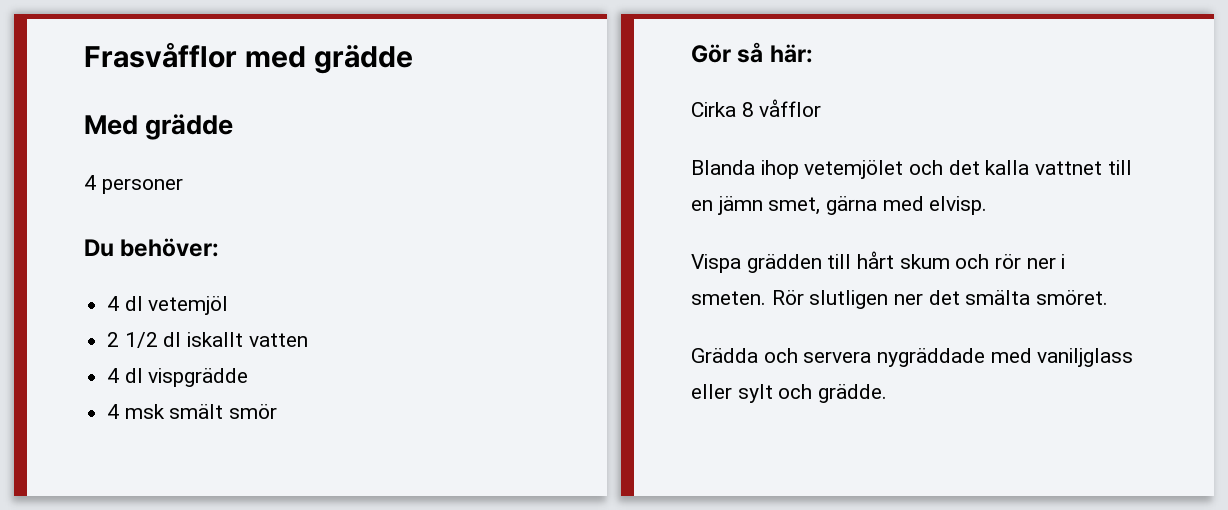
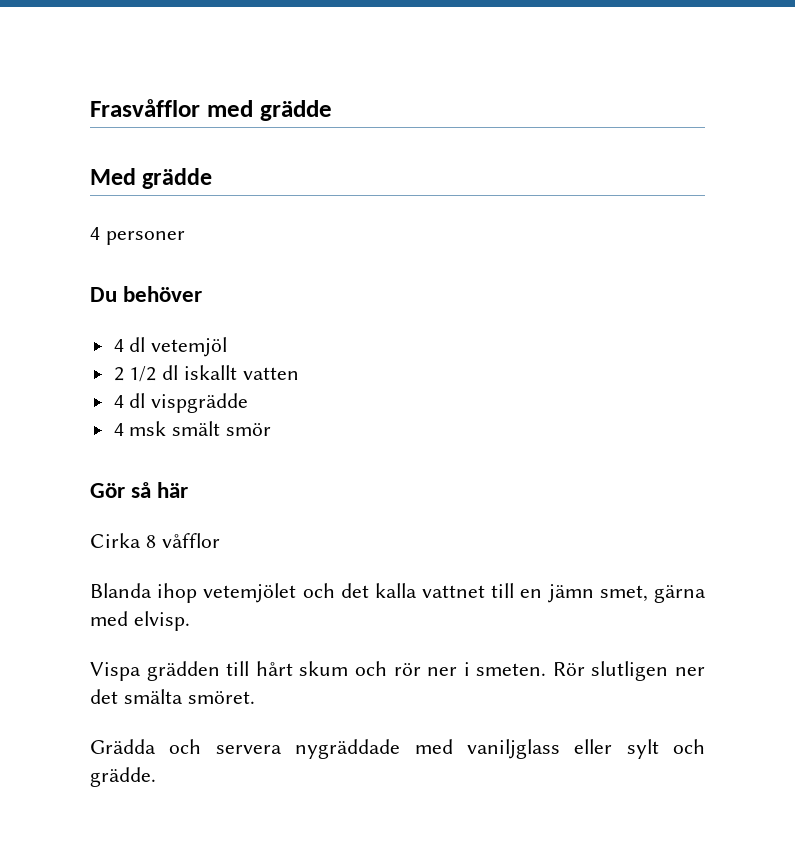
[120,238,220,257] behöver: -> [123,286,203,302] behöver
[769,44,813,63] här: -> [157,482,189,498] här

